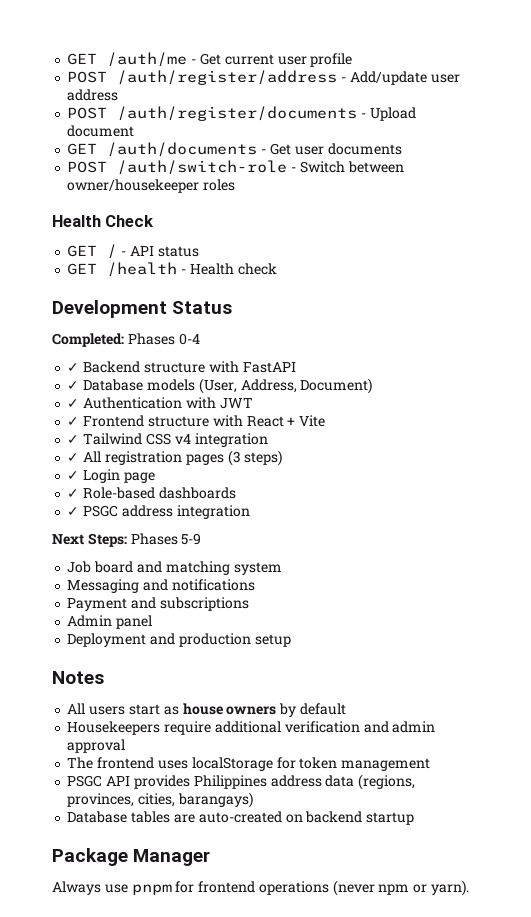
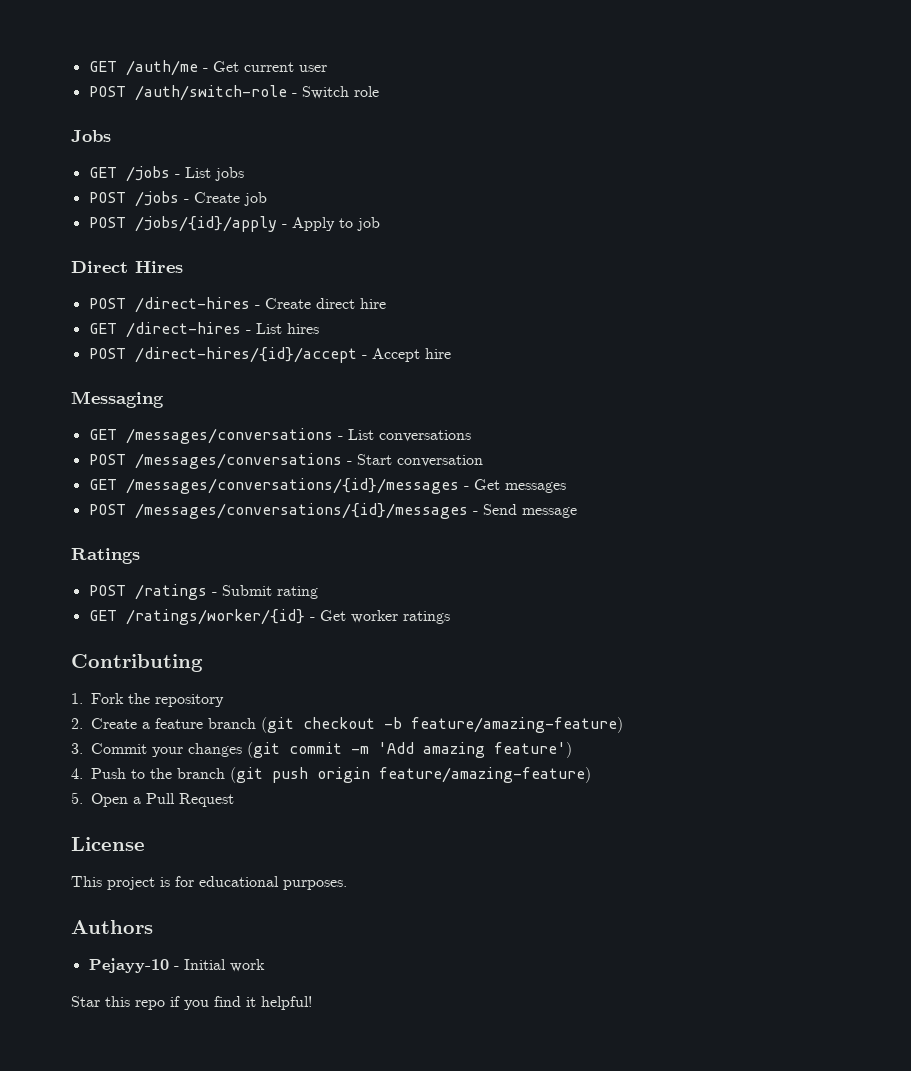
[310,53,353,67] [67,70,460,85] [67,89,119,101] [67,106,416,121] [67,125,135,137] [67,142,402,157] [67,160,404,175] [67,179,236,193] [52,215,155,227] [67,244,199,259] [67,262,277,277] [52,300,233,318] [52,333,200,347] [67,361,296,373] [67,378,373,394] [67,397,253,409] [67,415,326,427] [67,433,268,447] [67,450,283,466] [67,469,155,483] [67,487,236,499] [67,505,250,519] [52,533,202,547] [67,561,282,575] [67,579,255,593] [67,597,249,611] [67,615,153,629] [67,633,291,647] [52,671,104,684] [67,703,346,717] [67,721,436,735] [67,739,126,753] [67,757,431,771] [67,774,416,790] [67,792,253,808] [67,811,415,825] [52,848,211,866] [52,880,470,896] profile // POST /auth/register/address - Add/update user address // POST /auth/register/documents - Upload document // GET /auth/documents - Get user documents // POST /auth/switch-role - Switch between owner/housekeeper roles // Health Check // GET / - API status // GET /health - Health check // Development Status // Completed: Phases 0-4 // ✓ Backend structure with FastAPI // ✓ Database models (User, Address, Document) // ✓ Authentication with JWT // ✓ Frontend structure with React + Vite // ✓ Tailwind CSS v4 integration // ✓ All registration pages (3 steps) // ✓ Login page // ✓ Role-based dashboards // ✓ PSGC address integration // Next Steps: Phases 5-9 // Job board and matching system // Messaging and notifications // Payment and subscriptions // Admin panel // Deployment and production setup // Notes // All users start as house owners by default // Housekeepers require additional verification and admin approval // The frontend uses localStorage for token management // PSGC API provides Philippines address data (regions, provinces, cities, barangays) // Database tables are auto-created on backend startup // Package Manager // Always use pnpm for frontend operations (never npm or yarn). -> [88,85,379,101] [71,130,111,142] [88,166,244,182] [88,191,267,207] [88,216,380,232] [71,261,183,273] [88,297,386,313] [88,322,319,338] [88,347,451,363] [71,391,164,408] [88,428,471,444] [88,453,483,469] [88,478,566,494] [88,503,577,519] [71,548,140,564] [88,584,318,600] [88,609,450,625] [71,654,203,672] [71,693,224,707] [71,717,623,733] [71,742,572,758] [71,767,591,783] [71,792,234,807] [71,837,145,851] [71,876,347,890] [71,920,153,934] [88,958,265,973] [71,996,312,1010] // POST /auth/switch-role - Switch role // Jobs // GET /jobs - List jobs // POST /jobs - Create job // POST /jobs/{id}/apply - Apply to job // Direct Hires // POST /direct-hires - Create direct hire // GET /direct-hires - List hires // POST /direct-hires/{id}/accept - Accept hire // Messaging // GET /messages/conversations - List conversations // POST /messages/conversations - Start conversation // GET /messages/conversations/{id}/messages - Get messages // POST /messages/conversations/{id}/messages - Send message // Ratings // POST /ratings - Submit rating // GET /ratings/worker/{id} - Get worker ratings // Contributing // 1. Fork the repository // 2. Create a feature branch (git checkout -b feature/amazing-feature) // 3. Commit your changes (git commit -m 'Add amazing feature') // 4. Push to the branch (git push origin feature/amazing-feature) // 5. Open a Pull Request // License // This project is for educational purposes. // Authors // Pejayy-10 - Initial work // Star this repo if you find it helpful!

